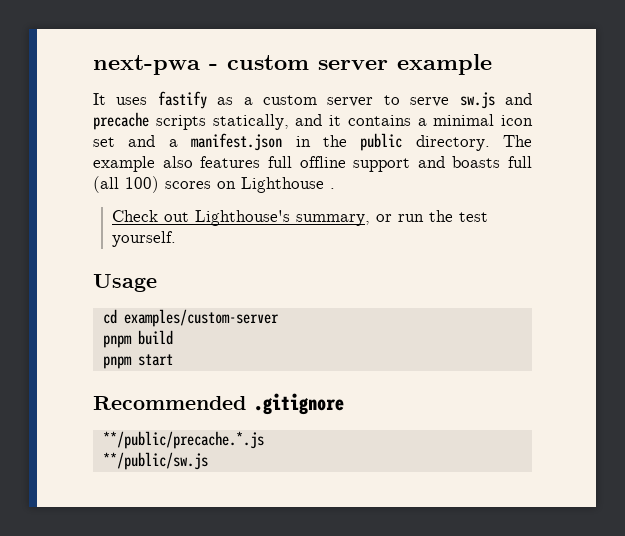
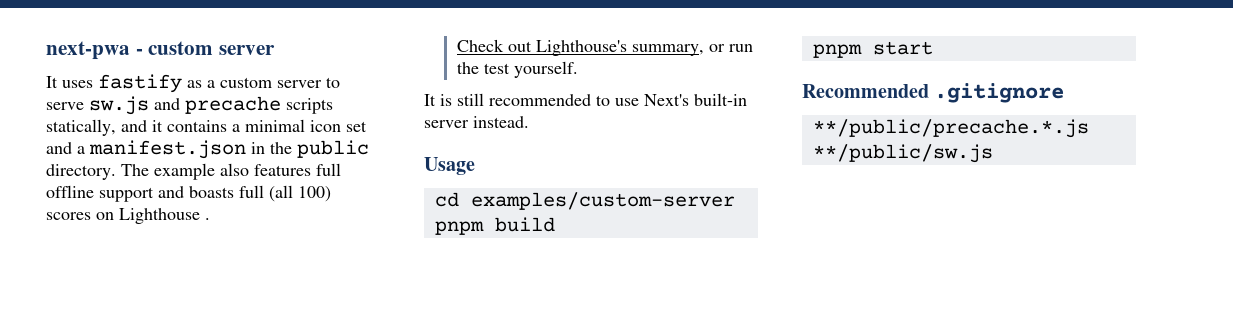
[397,54,492,75] example -> (276, 50) none
(177, 239) none -> [424,93,747,106] [424,116,529,128] // It is still recommended to use Next's built-in server instead.

